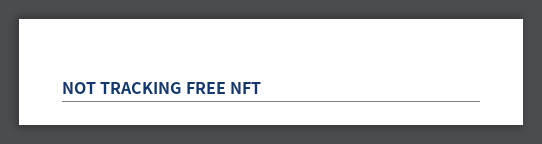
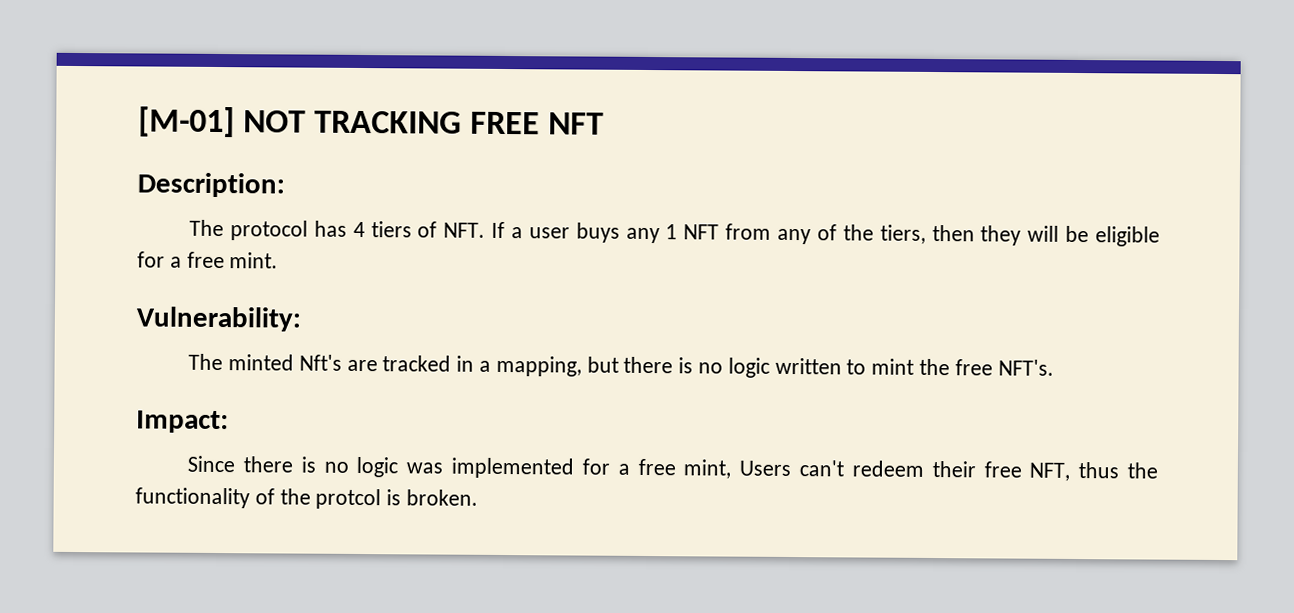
(62, 88) none -> [138,106,235,138] [M-01]
(261, 88) none -> [137,172,285,198] [189,219,1160,247] [137,251,279,269] [136,306,301,332] [188,353,1054,378] [136,410,229,434] [187,455,1158,481] [135,487,479,510] // Description: // The protocol has 4 tiers of NFT. If a user buys any 1 NFT from any of the tiers, then they will be eligible for a free mint. // Vulnerability: // The minted Nft's are tracked in a mapping, but there is no logic written to mint the free NFT's. // Impact: // Since there is no logic was implemented for a free mint, Users can't redeem their free NFT, thus the functionality of the protcol is broken.

